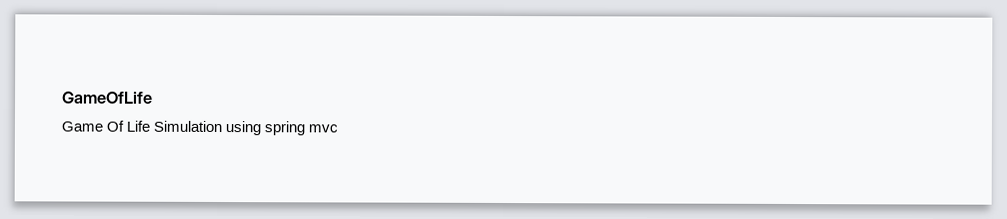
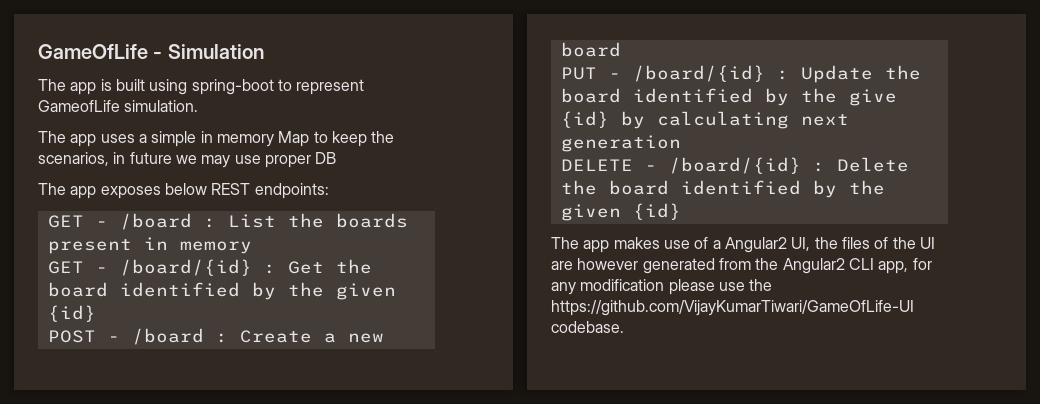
[61,120,339,136] // Game Of Life Simulation using spring mvc -> [153,44,264,59] [38,79,365,95] [38,100,199,112] [38,131,395,147] [38,152,337,168] [38,183,329,199] [47,213,408,230] [47,237,252,254] [47,259,372,276] [47,282,396,300] [47,305,96,322] [47,328,384,345] [560,42,621,57] [560,65,921,83] [560,88,897,106] [560,111,849,129] [560,135,681,152] [560,157,909,174] [560,180,885,198] [560,203,681,221] [551,237,935,253] [551,258,932,274] [551,279,773,295] [551,300,914,316] [551,321,624,333] - Simulation // The app is built using spring-boot to represent GameofLife simulation. // The app uses a simple in memory Map to keep the scenarios, in future we may use proper DB // The app exposes below REST endpoints: // GET - /board : List the boards present in memory // GET - /board/{id} : Get the board identified by the given {id} // POST - /board : Create a new board // PUT - /board/{id} : Update the board identified by the give {id} by calculating next generation // DELETE - /board/{id} : Delete the board identified by the given {id} // The app makes use of a Angular2 UI, the files of the UI are however generated from the Angular2 CLI app, for any modification please use the https://github.com/VijayKumarTiwari/GameOfLife-UI codebase.

